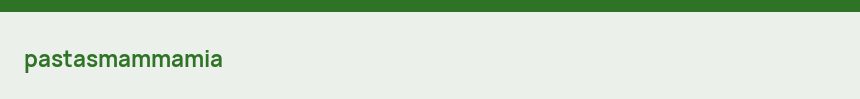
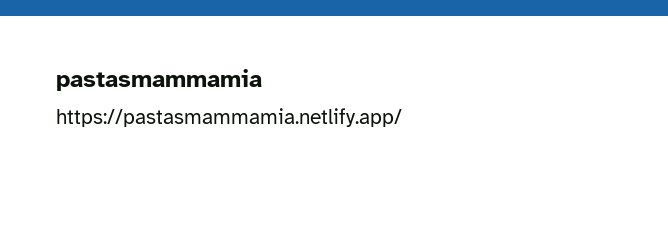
(223, 61) none -> [56,108,402,127] // https://pastasmammamia.netlify.app/

